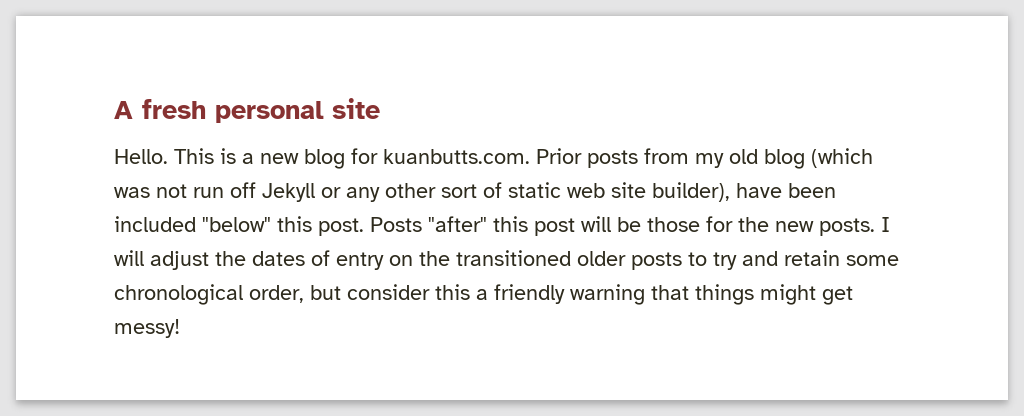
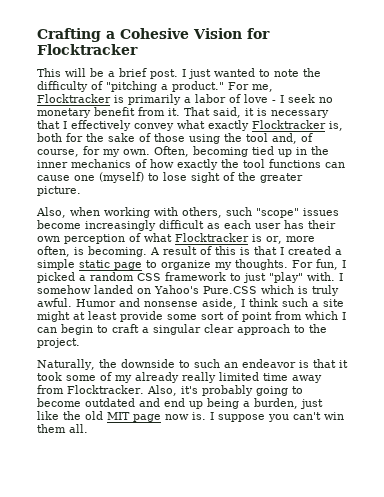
[114,98,380,123] [114,148,873,169] [114,182,836,202] [114,216,890,236] [114,250,899,270] [114,284,853,305] [114,319,180,338] A fresh personal site // Hello. This is a new blog for kuanbutts.com. Prior posts from my old blog (which was not run off Jekyll or any other sort of static web site builder), have been included "below" this post. Posts "after" this post will be those for the new posts. I will adjust the dates of entry on the transitioned older posts to try and retain some chronological order, but consider this a friendly warning that things might get messy! -> [37,28,270,42] [37,44,138,55] [37,68,321,79] [37,81,273,92] [37,94,333,105] [37,107,329,118] [37,120,343,131] [37,133,313,144] [37,146,329,157] [37,159,345,170] [37,172,303,183] [37,186,81,196] [36,207,339,218] [37,220,336,231] [37,233,315,244] [37,246,342,257] [37,259,346,270] [37,272,343,283] [37,285,339,296] [37,298,344,309] [37,311,346,322] [37,324,327,335] [37,338,80,348] [37,359,348,370] [37,372,322,383] [37,385,303,396] [37,398,323,409] [37,411,344,422] [37,424,88,433] Crafting a Cohesive Vision for Flocktracker // This will be a brief post. I just wanted to note the difficulty of "pitching a product." For me, Flocktracker is primarily a labor of love - I seek no monetary benefit from it. That said, it is necessary that I effectively convey what exactly Flocktracker is, both for the sake of those using the tool and, of course, for my own. Often, becoming tied up in the inner mechanics of how exactly the tool functions can cause one (myself) to lose sight of the greater picture. // Also, when working with others, such "scope" issues become increasingly difficult as each user has their own perception of what Flocktracker is or, more often, is becoming. A result of this is that I created a simple static page to organize my thoughts. For fun, I picked a random CSS framework to just "play" with. I somehow landed on Yahoo's Pure.CSS which is truly awful. Humor and nonsense aside, I think such a site might at least provide some sort of point from which I can begin to craft a singular clear approach to the project. // Naturally, the downside to such an endeavor is that it took some of my already really limited time away from Flocktracker. Also, it's probably going to become outdated and end up being a burden, just like the old MIT page now is. I suppose you can't win them all.

